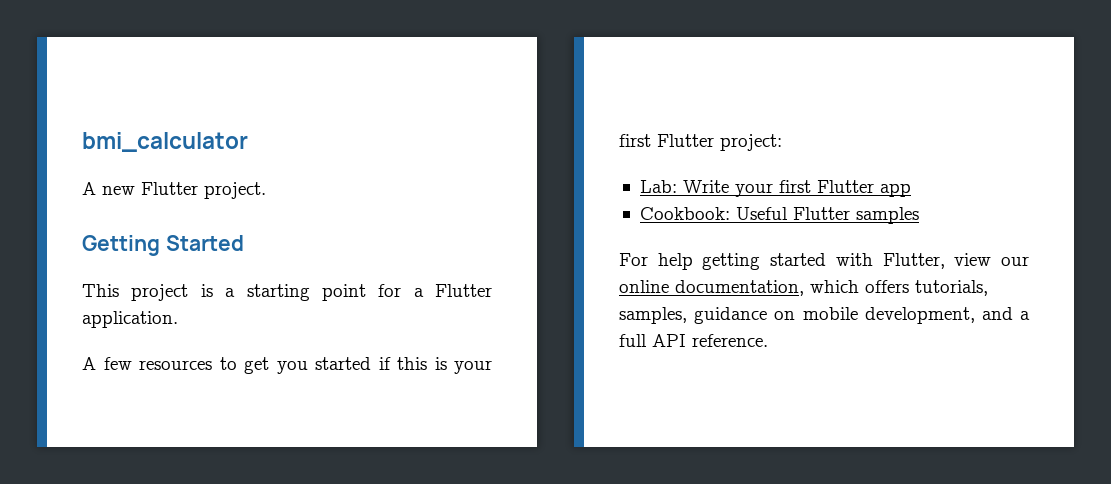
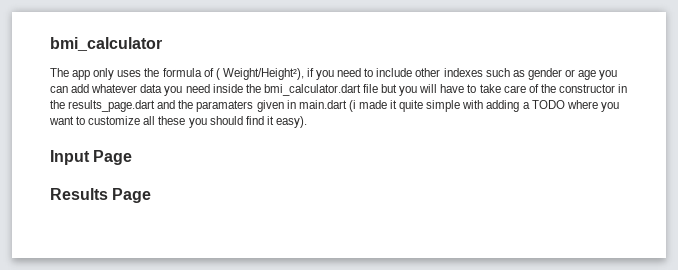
[82,182,266,199] [82,235,244,256] [82,284,492,301] [82,311,178,328] [82,357,492,374] [619,134,782,151] [639,180,911,197] [639,207,919,224] [619,253,1029,270] [619,280,988,296] [619,307,1030,324] [619,334,768,347] A new Flutter project. // Getting Started // This project is a starting point for a Flutter application. // A few resources to get you started if this is your first Flutter project: // Lab: Write your first Flutter app // Cookbook: Useful Flutter samples // For help getting started with Flutter, view our online documentation, which offers tutorials, samples, guidance on mobile development, and a full API reference. -> [50,68,618,80] [50,84,628,96] [50,100,619,112] [49,116,307,128] [50,150,133,165] [50,188,152,203] The app only uses the formula of ( Weight/Height²), if you need to include other indexes such as gender or age you can add whatever data you need inside the bmi_calculator.dart file but you will have to take care of the constructor in the results_page.dart and the paramaters given in main.dart (i made it quite simple with adding a TODO where you want to customize all these you should find it easy). // Input Page // Results Page

